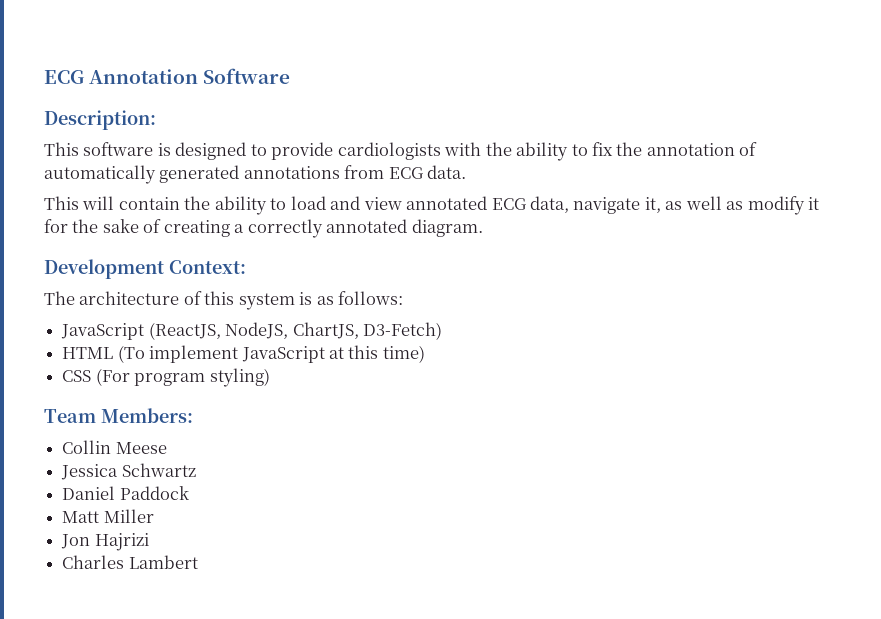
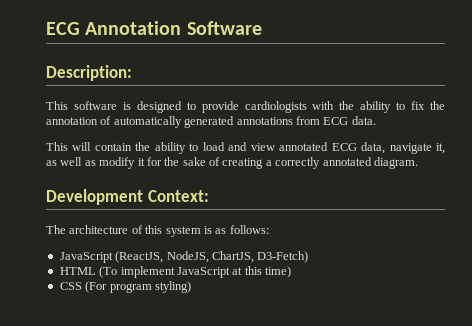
[44,408,193,423] [62,440,167,454] [61,463,196,480] [62,486,189,500] [62,509,154,523] [61,533,149,551] [62,555,198,569] // Team Members: // Collin Meese // Jessica Schwartz // Daniel Paddock // Matt Miller // Jon Hajrizi // Charles Lambert -> (191, 287) none

